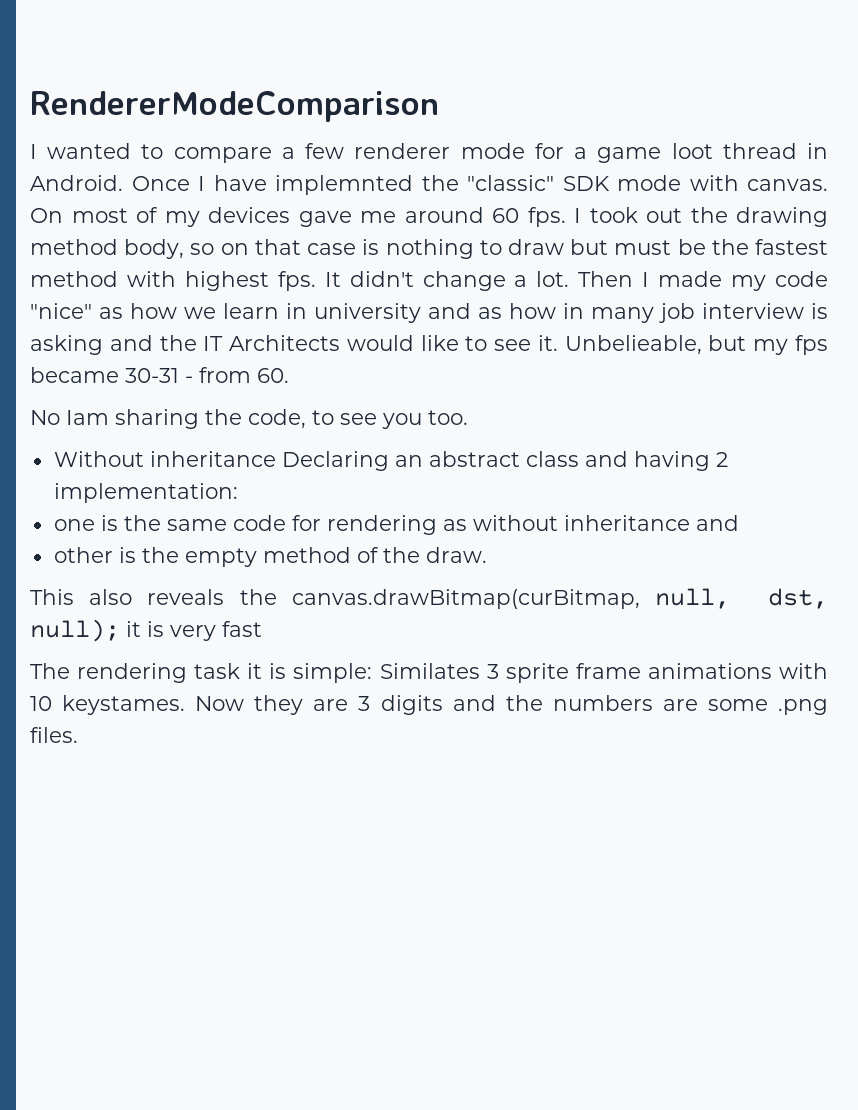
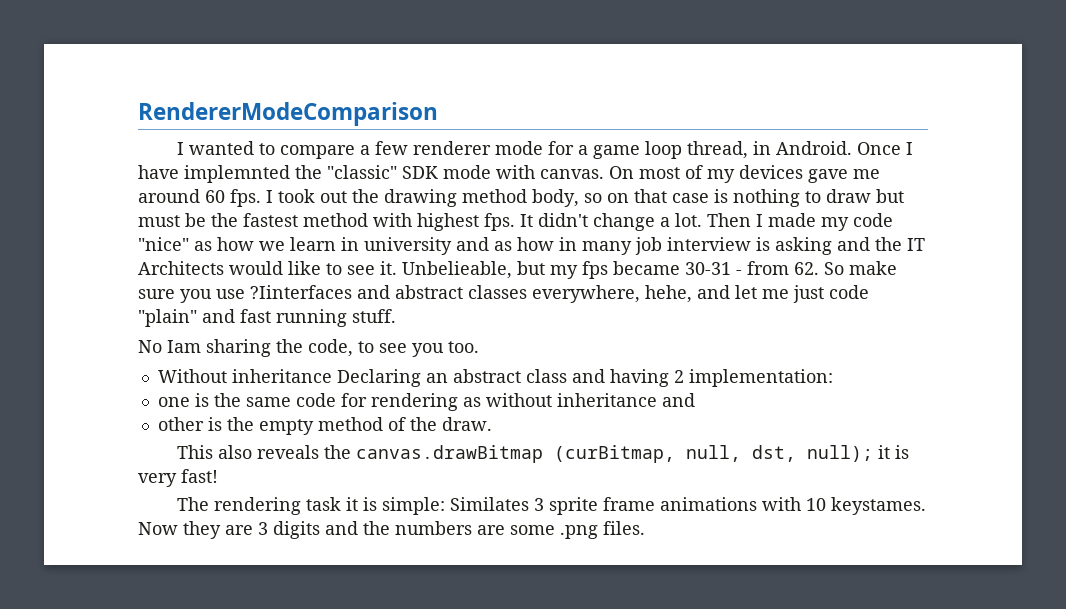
[671,143,797,159] loot thread -> [644,141,748,159] loop thread,
[257,368,289,383] 60. -> [794,261,897,275] [138,285,869,303] [138,309,396,327] 62. So make sure you use ?Iinterfaces and abstract classes everywhere, hehe, and let me just code "plain" and fast running stuff.
[291,589,640,609] canvas.drawBitmap(curBitmap, -> [355,445,675,463] canvas.drawBitmap (curBitmap,
[222,621,262,637] fast -> [181,469,218,483] fast!

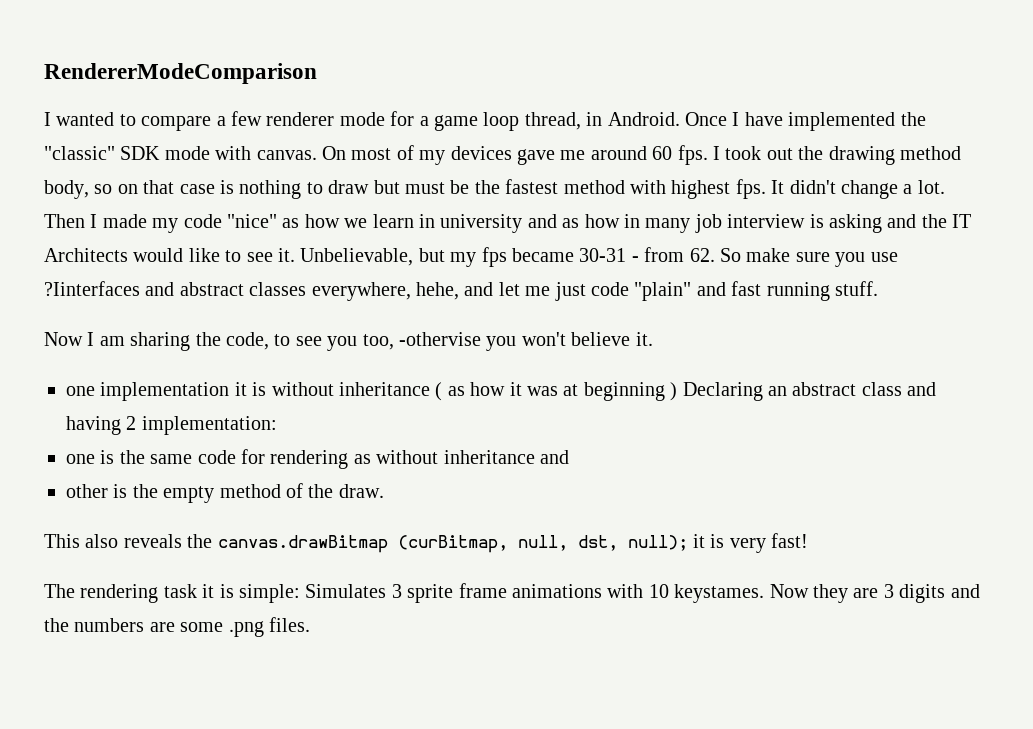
[184,165,290,183] implemnted -> [788,112,896,131] implemented
[402,261,512,279] Unbelieable, -> [300,248,414,266] Unbelievable,
[138,340,201,353] No Iam -> [44,332,125,346] Now I am
[448,341,479,353] [157,369,332,383] too. // Without inheritance -> [362,332,653,351] [66,382,678,401] too, -othervise you won't believe it. // one implementation it is without inheritance ( as how it was at beginning )
[449,497,529,511] Similates -> [305,584,387,598] Simulates

